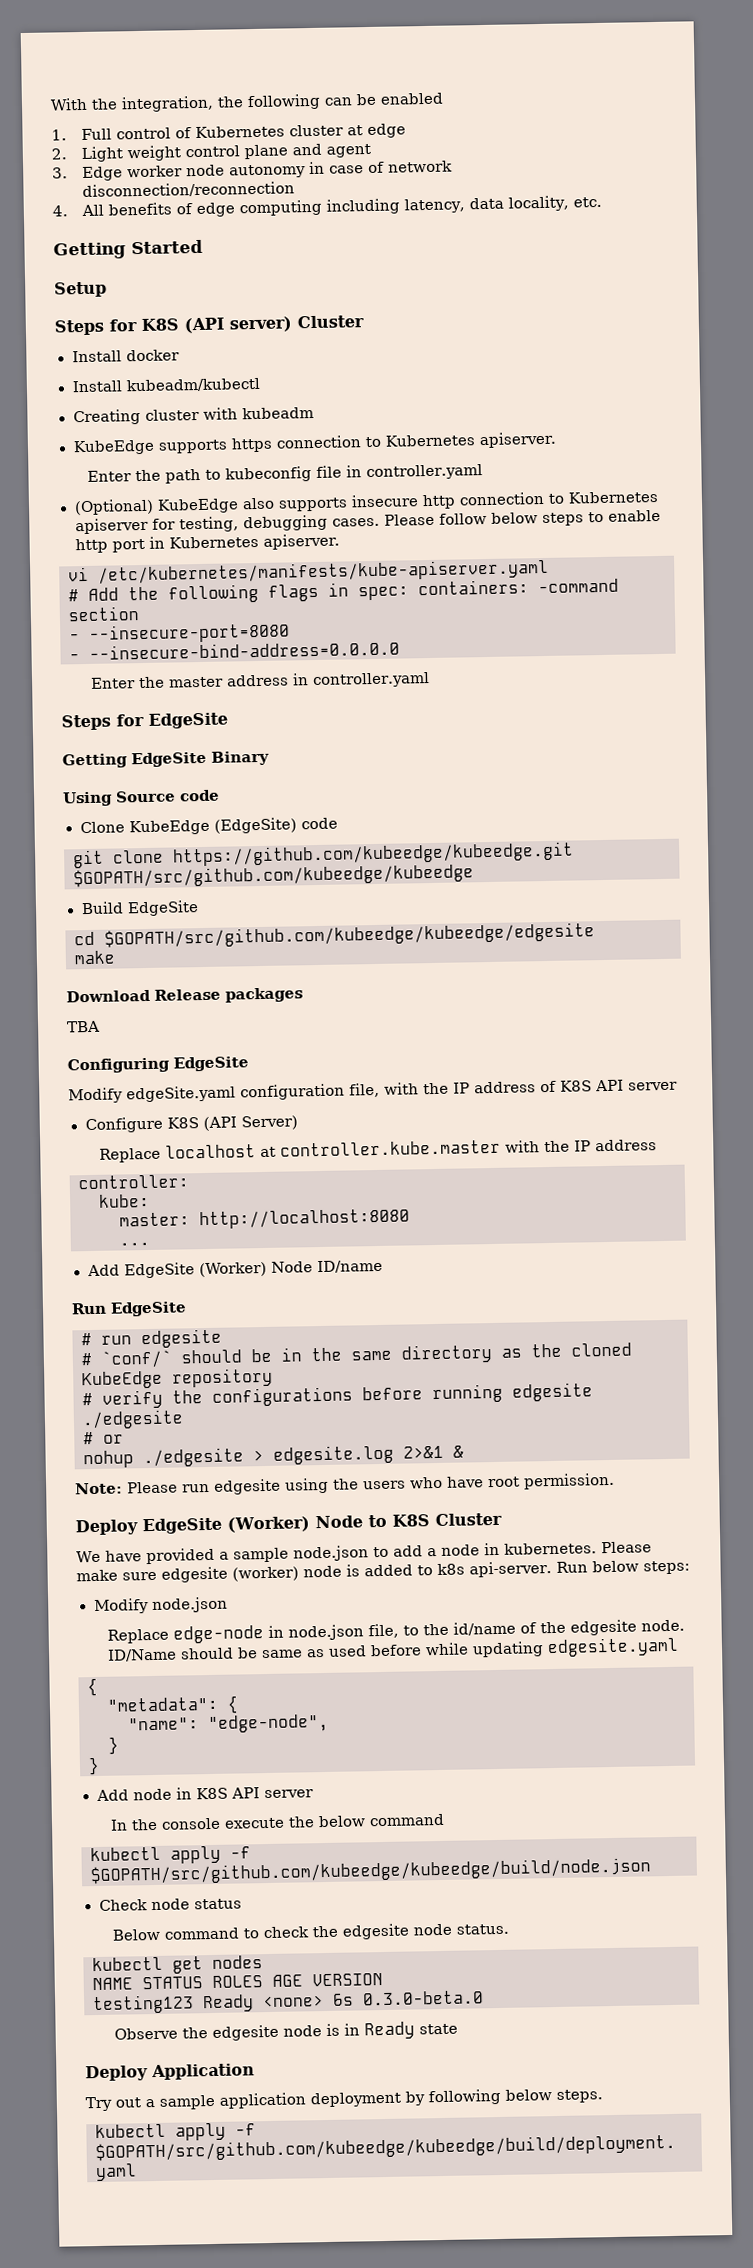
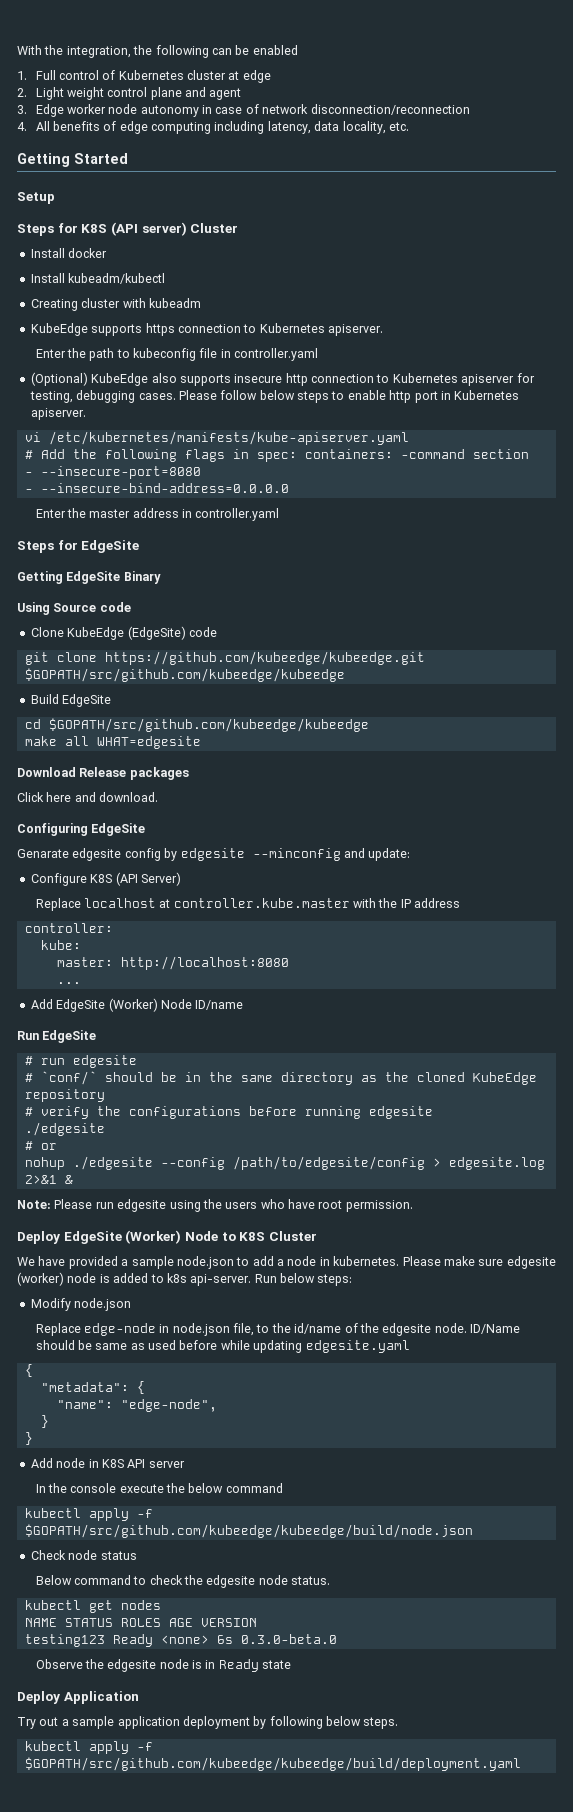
[104,922,595,949] [74,950,115,965] $GOPATH/src/github.com/kubeedge/kubeedge/edgesite // make -> [48,718,369,732] [24,736,201,749] $GOPATH/src/github.com/kubeedge/kubeedge // make all WHAT=edgesite
[66,1020,100,1033] [67,1056,249,1074] [68,1079,678,1104] TBA // Configuring EdgeSite // Modify edgeSite.yaml configuration file, with the IP address of K8S API server -> [17,792,159,802] [17,823,146,836] [17,848,411,861] Click here and download. // Configuring EdgeSite // Genarate edgesite config by edgesite --minconfig and update:
(244, 1457) none -> [160,1156,425,1170] --config /path/to/edgesite/config

